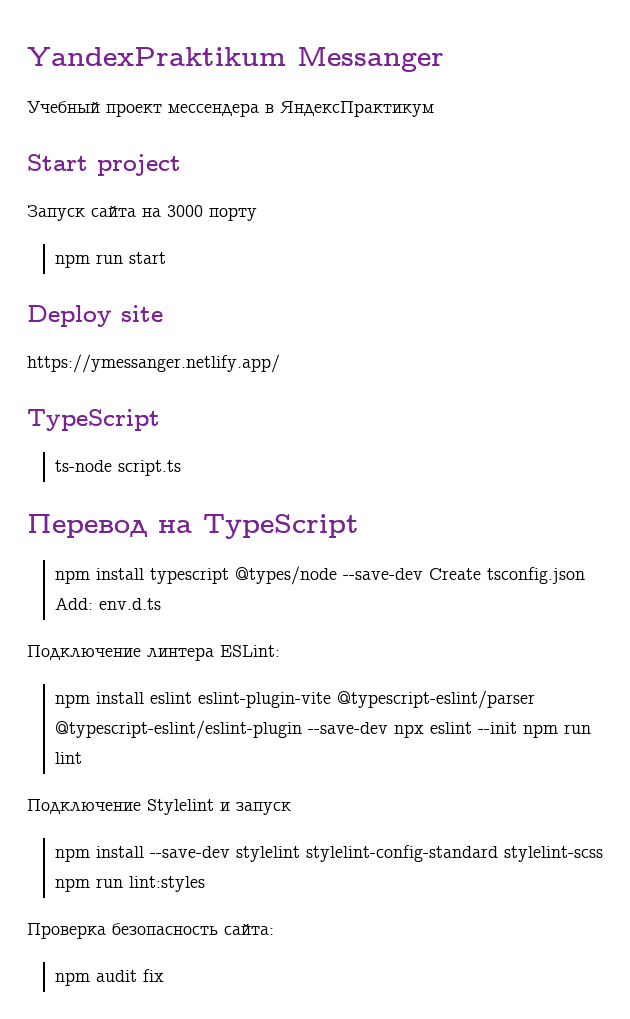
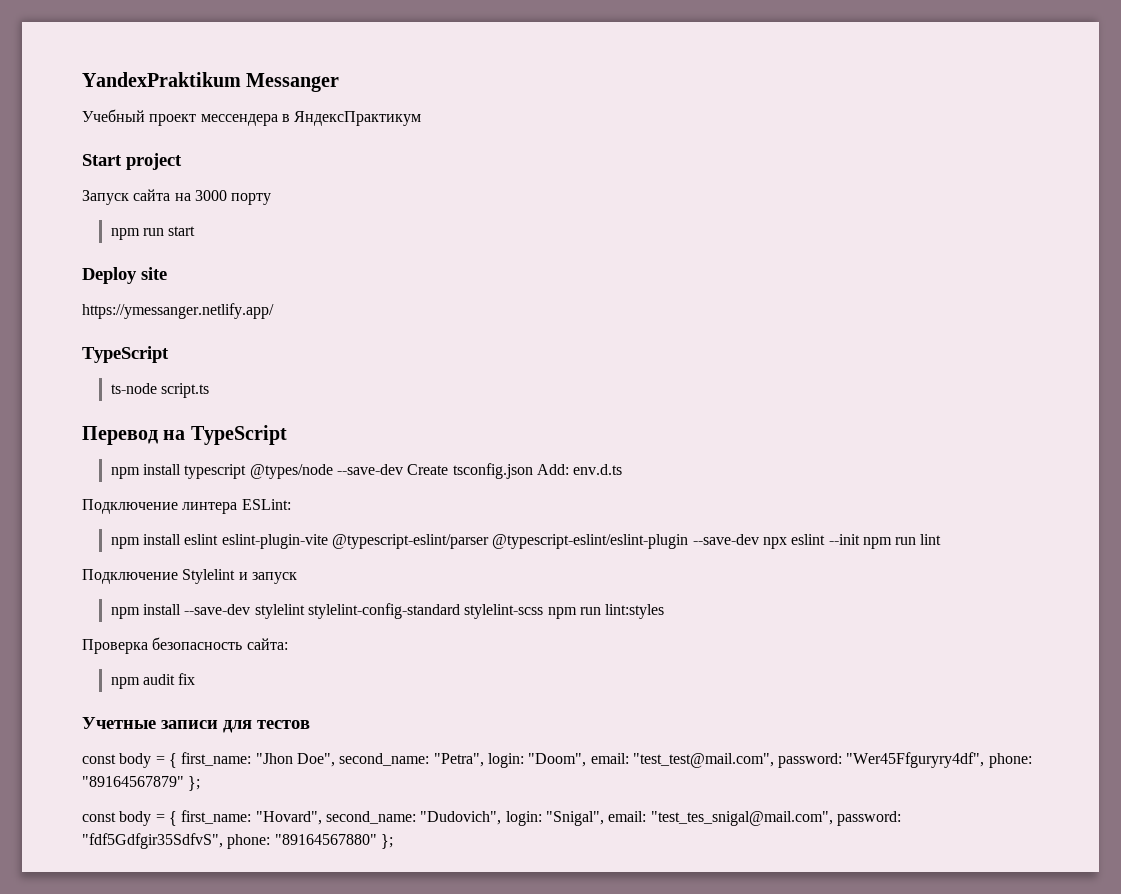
(164, 975) none -> [82,717,310,733] [82,752,1032,768] [82,776,201,791] [82,810,901,826] [82,833,393,849] // Учетные записи для тестов // const body = { first_name: "Jhon Doe", second_name: "Petra", login: "Doom", email: "test_test@mail.com", password: "Wer45Ffguryry4df", phone: "89164567879" }; // const body = { first_name: "Hovard", second_name: "Dudovich", login: "Snigal", email: "test_tes_snigal@mail.com", password: "fdf5Gdfgir35SdfvS", phone: "89164567880" };

